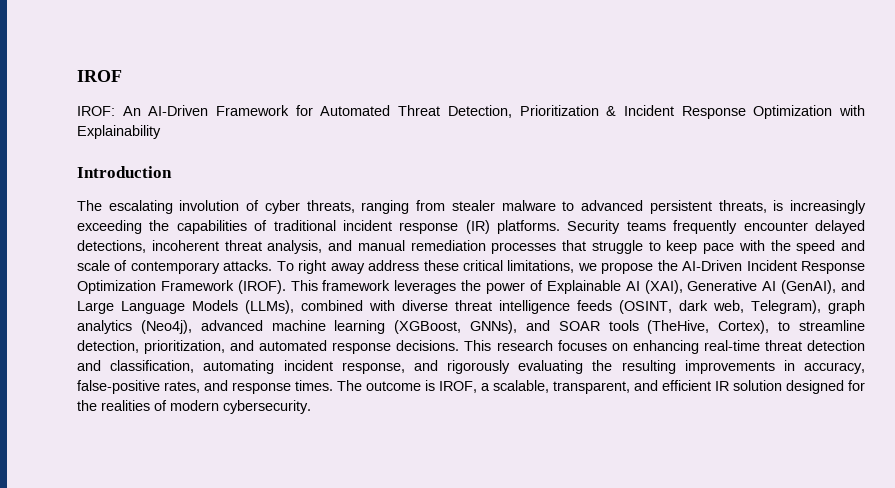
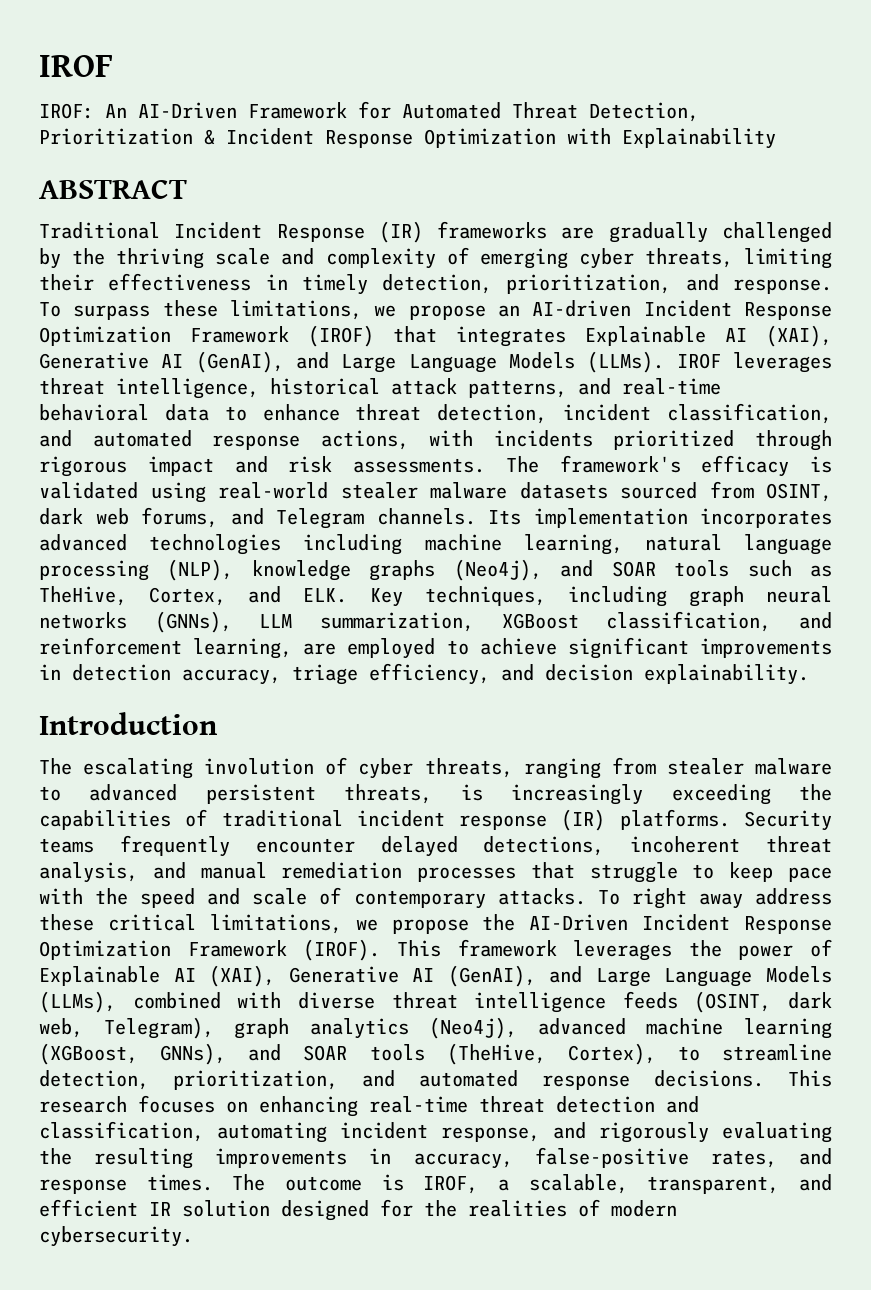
(161, 132) none -> [39,179,187,199] [39,221,833,243] [39,247,833,269] [39,273,832,295] [39,300,832,320] [39,325,832,347] [39,351,833,373] [39,378,721,399] [39,403,832,424] [39,430,832,451] [39,455,832,477] [39,481,832,503] [39,507,832,529] [39,534,832,555] [39,559,833,581] [39,586,832,607] [39,611,832,633] [39,637,832,659] [39,663,809,685] // ABSTRACT // Traditional Incident Response (IR) frameworks are gradually challenged by the thriving scale and complexity of emerging cyber threats, limiting their effectiveness in timely detection, prioritization, and response. To surpass these limitations, we propose an AI-driven Incident Response Optimization Framework (IROF) that integrates Explainable AI (XAI), Generative AI (GenAI), and Large Language Models (LLMs). IROF leverages threat intelligence, historical attack patterns, and real-time behavioral data to enhance threat detection, incident classification, and automated response actions, with incidents prioritized through rigorous impact and risk assessments. The framework's efficacy is validated using real-world stealer malware datasets sourced from OSINT, dark web forums, and Telegram channels. Its implementation incorporates advanced technologies including machine learning, natural language processing (NLP), knowledge graphs (Neo4j), and SOAR tools such as TheHive, Cortex, and ELK. Key techniques, including graph neural networks (GNNs), LLM summarization, XGBoost classification, and reinforcement learning, are employed to achieve significant improvements in detection accuracy, triage efficiency, and decision explainability.

